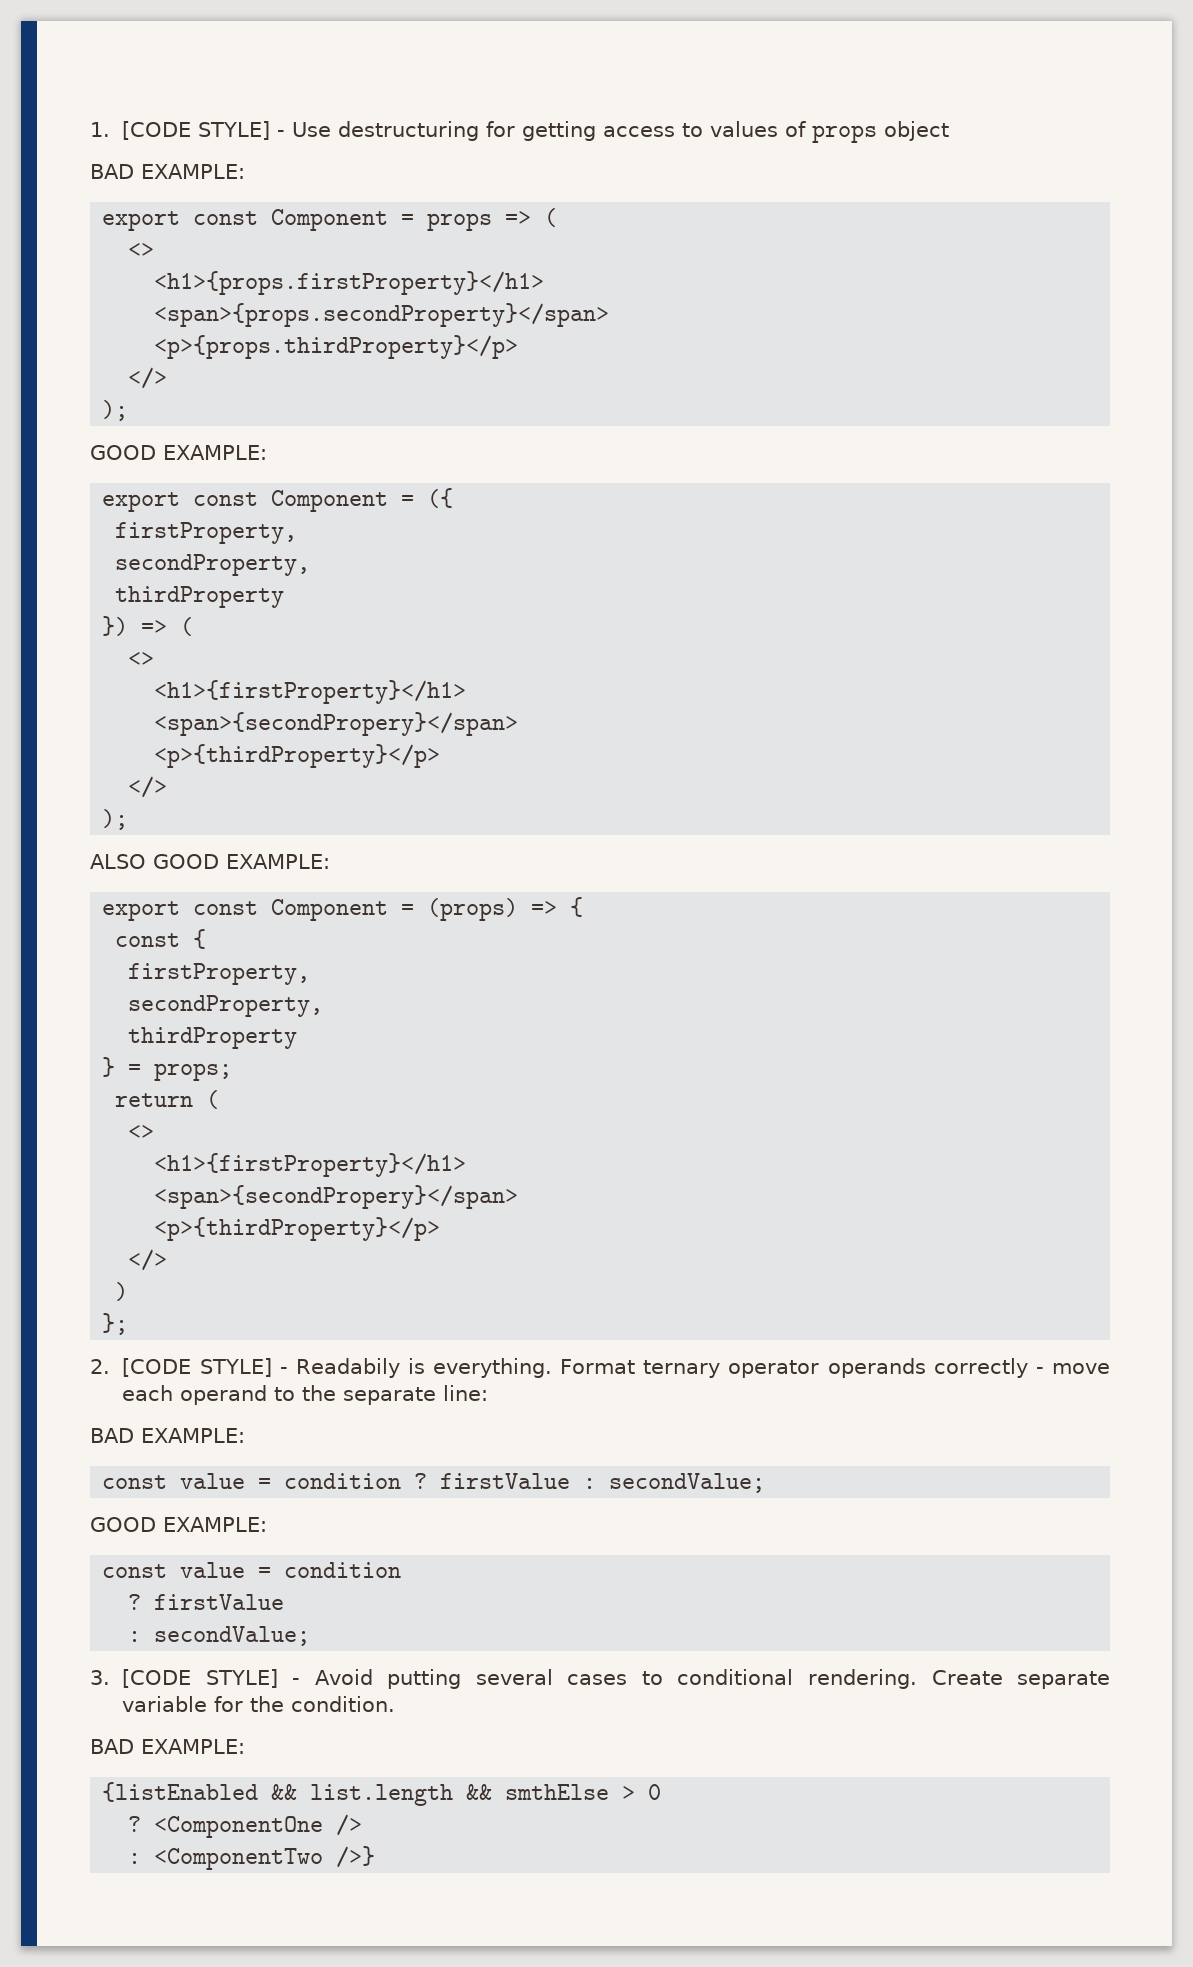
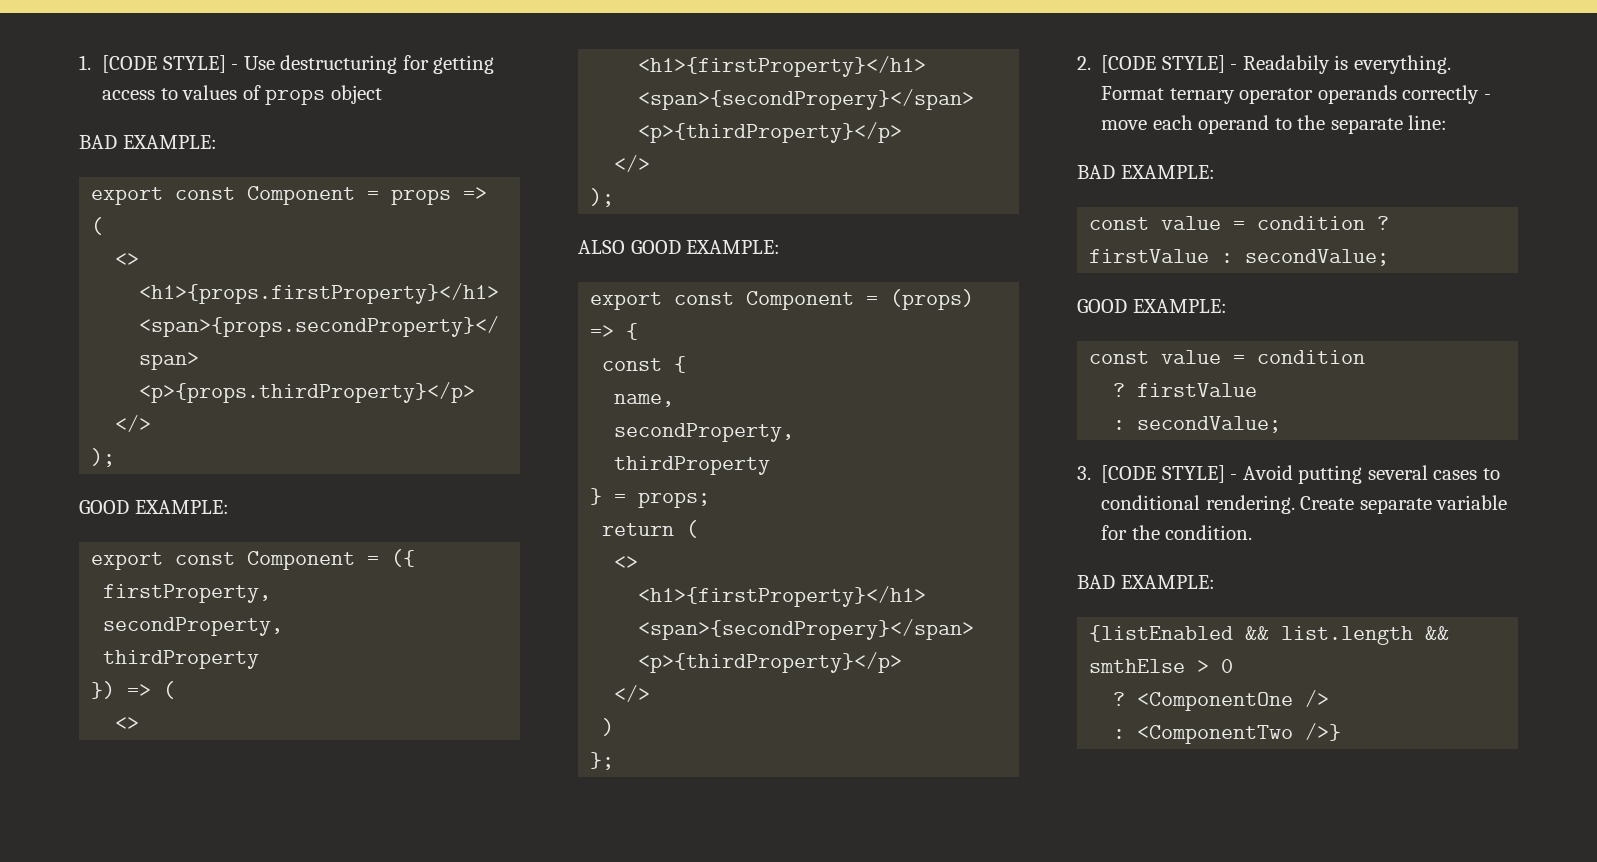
[128,963,311,985] firstProperty, -> [614,394,675,407] name,

